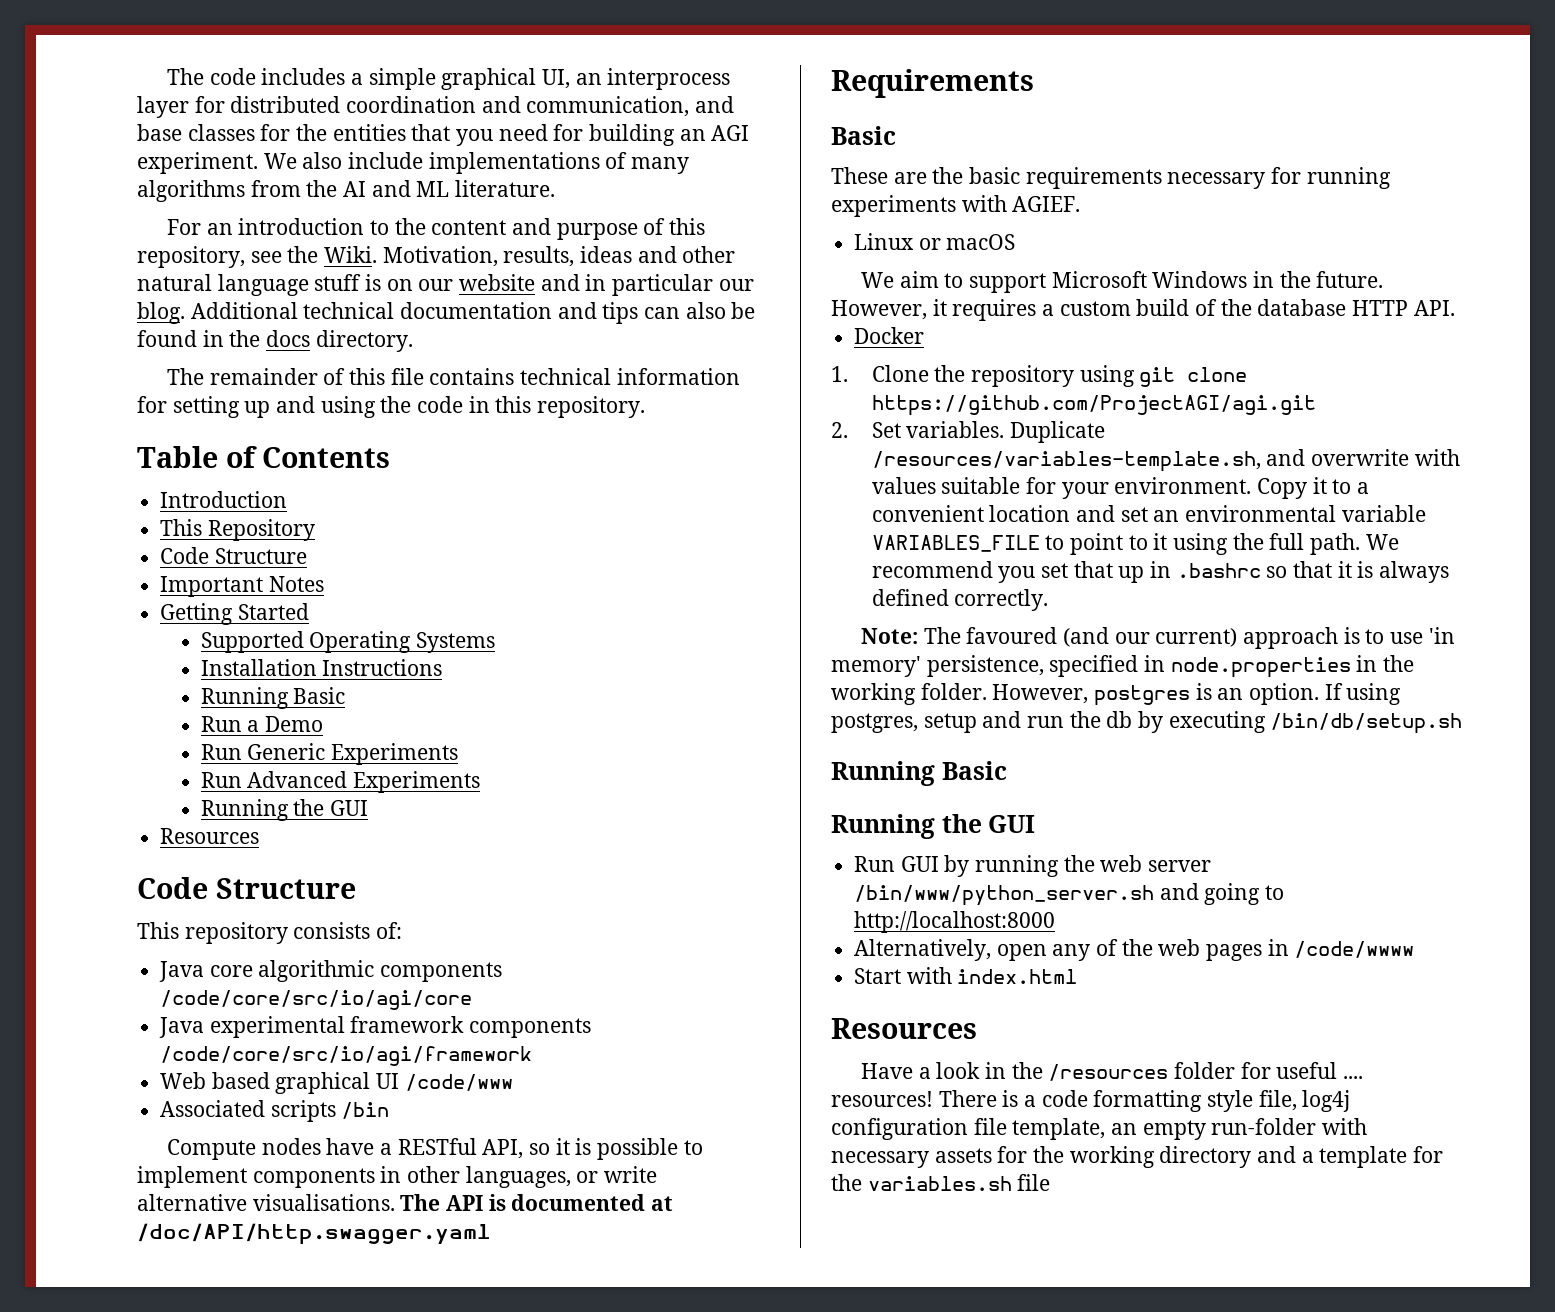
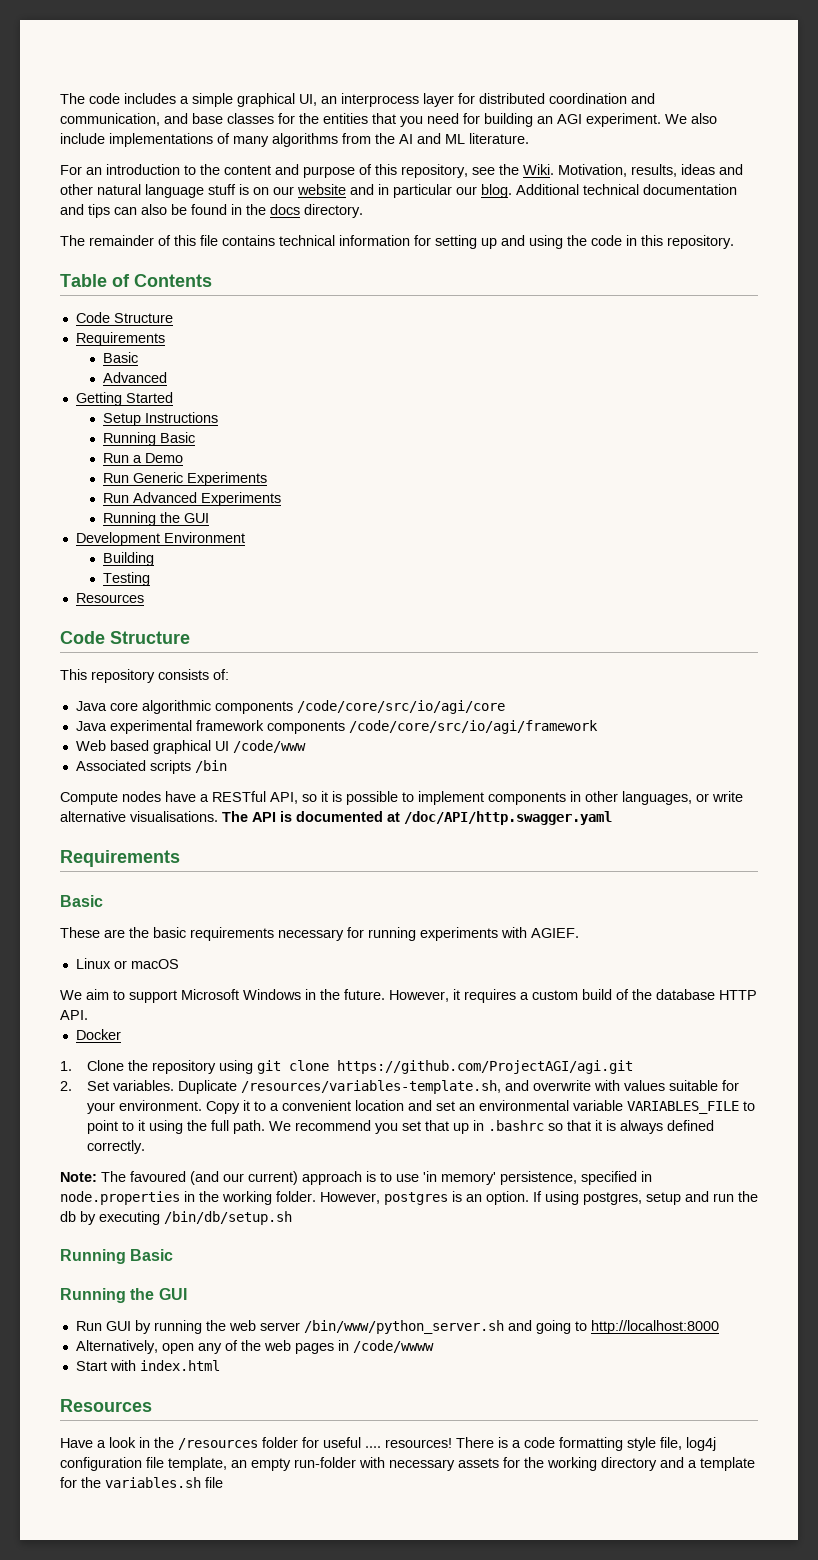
[160,491,288,508] [160,519,315,541] [160,547,307,564] [160,576,324,597] // Introduction // This Repository // Code Structure // Important Notes -> [75,312,173,323] [75,332,165,346] [103,352,139,363] [103,372,168,383] // Code Structure // Requirements // Basic // Advanced
[200,631,496,653] [200,659,317,676] Supported Operating Systems // Installation -> [103,413,142,426] Setup
(369, 808) none -> [75,532,245,546] [103,552,155,566] [103,572,151,586] // Development Environment // Building // Testing

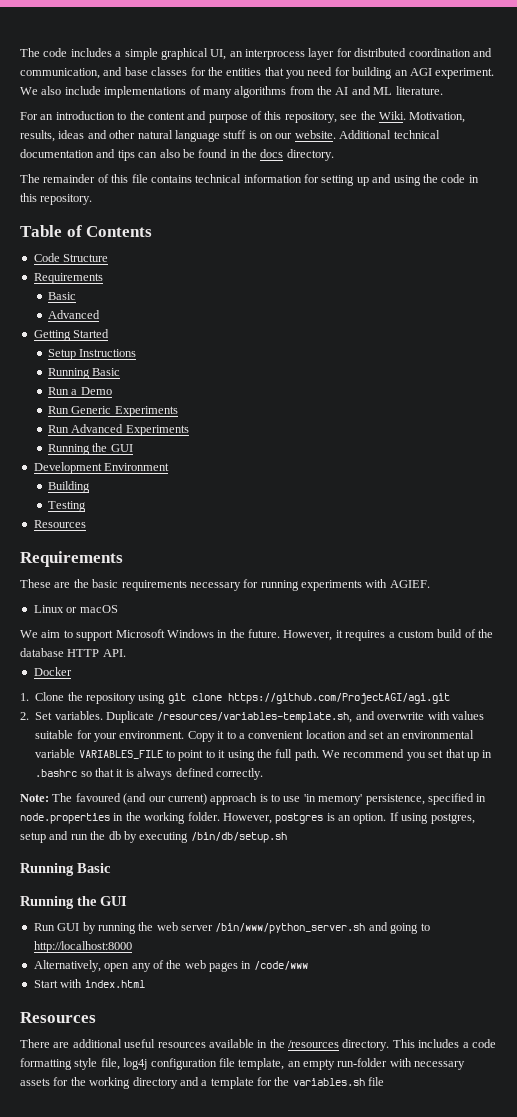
[297,184,512,198] website and in particular our blog. -> [294,130,336,139] website.
[60,631,190,644] [60,669,229,683] [75,700,505,714] [75,720,598,734] [75,740,306,754] [75,760,227,774] [60,791,743,805] [60,811,612,825] [60,850,180,867] [60,895,103,907] // Code Structure // This repository consists of: // Java core algorithmic components /code/core/src/io/agi/core // Java experimental framework components /code/core/src/io/agi/framework // Web based graphical UI /code/www // Associated scripts /bin // Compute nodes have a RESTful API, so it is possible to implement components in other languages, or write alternative visualisations. The API is documented at /doc/API/http.swagger.yaml // Requirements // Basic -> [20,551,123,567] // Requirements
[352,1340,434,1353] /code/wwww -> [253,961,308,970] /code/www
[60,1437,508,1450] Have a look in the /resources folder for useful .... resources! There is -> [20,1039,460,1051] There are additional useful resources available in the /resources directory. This includes

